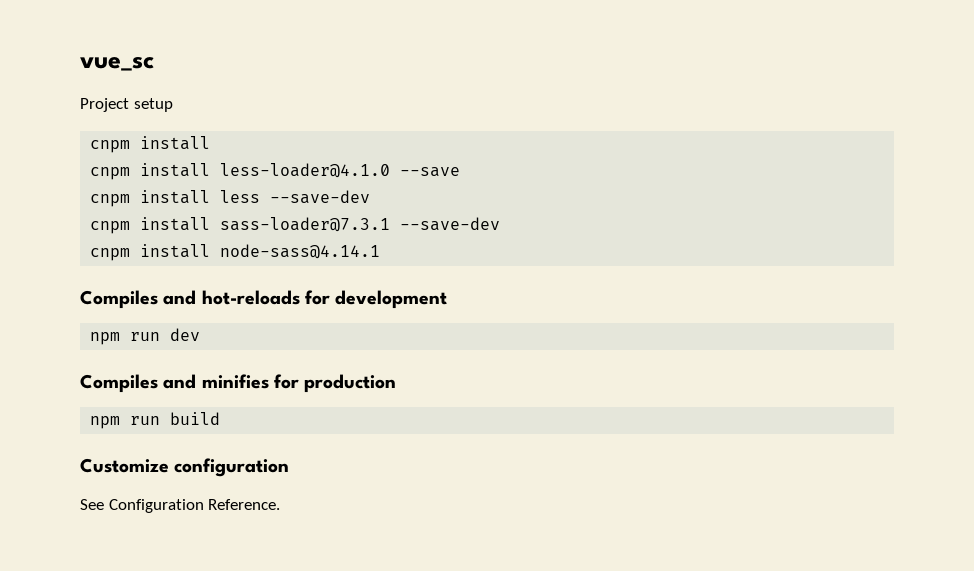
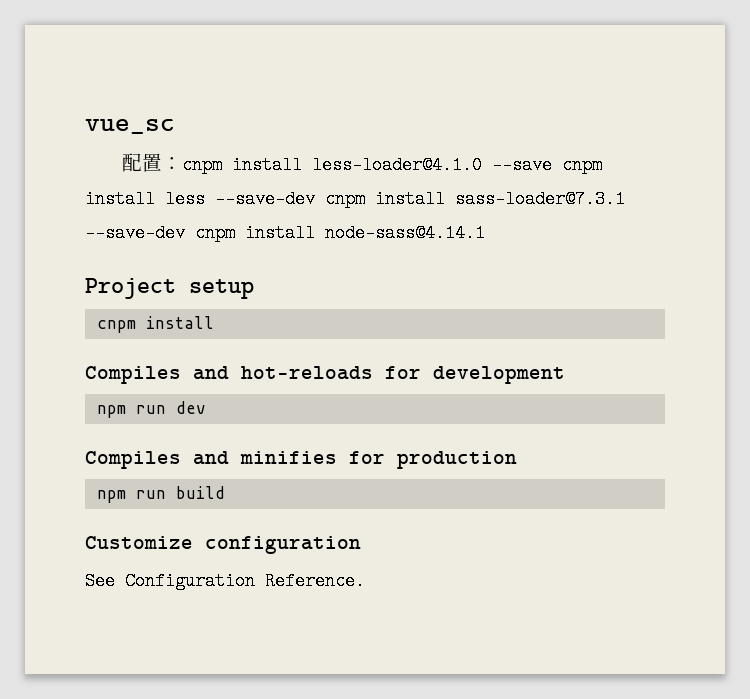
[80,98,173,112] [90,136,211,153] [90,163,461,180] [90,190,371,207] [90,217,501,234] [90,244,381,261] Project setup // cnpm install // cnpm install less-loader@4.1.0 --save // cnpm install less --save-dev // cnpm install sass-loader@7.3.1 --save-dev // cnpm install node-sass@4.14.1 -> [122,153,603,174] [85,190,625,208] [85,224,485,242] [85,278,254,299] [96,316,214,333] 配置：cnpm install less-loader@4.1.0 --save cnpm install less --save-dev cnpm install sass-loader@7.3.1 --save-dev cnpm install node-sass@4.14.1 // Project setup // cnpm install

